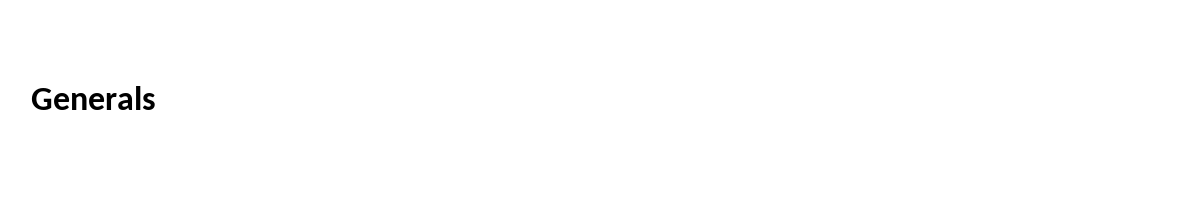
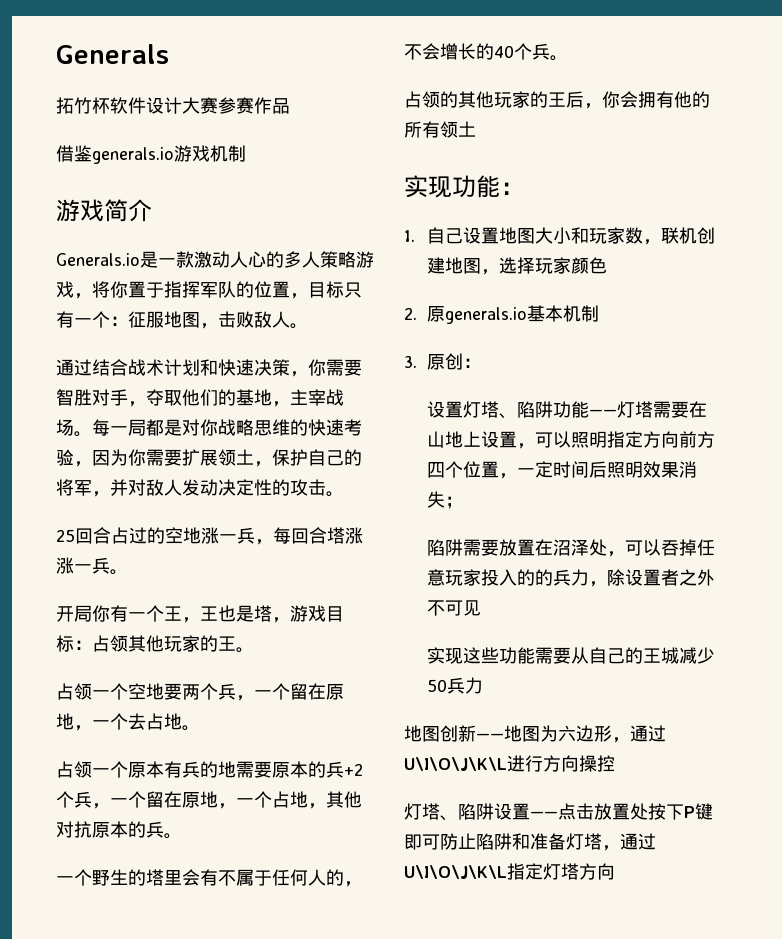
(156, 98) none -> [56,97,290,114] [56,145,246,164] [56,199,152,222] [56,251,374,268] [56,281,362,299] [56,311,308,329] [56,359,362,377] [56,389,344,407] [56,419,362,437] [56,449,362,467] [56,479,344,497] [56,527,363,545] [56,557,128,575] [56,605,344,623] [56,635,254,653] [56,683,344,701] [56,713,200,731] [56,761,363,778] [56,791,362,809] [56,821,182,839] [56,869,362,887] [404,43,568,61] [404,91,710,109] [404,121,476,138] [404,175,524,198] [404,227,715,245] [426,257,607,275] [404,305,599,324] [404,353,481,370] [426,401,707,419] [426,431,715,449] [426,461,697,479] [426,491,463,509] [426,539,715,557] [426,569,715,587] [426,600,481,616] [426,647,715,664] [426,677,483,694] [404,725,666,743] [404,755,615,772] [404,803,713,821] [404,833,656,851] [404,863,615,880] // 拓竹杯软件设计大赛参赛作品 // 借鉴generals.io游戏机制 // 游戏简介 // Generals.io是一款激动人心的多人策略游戏，将你置于指挥军队的位置，目标只有一个：征服地图，击败敌人。 // 通过结合战术计划和快速决策，你需要智胜对手，夺取他们的基地，主宰战场。每一局都是对你战略思维的快速考验，因为你需要扩展领土，保护自己的将军，并对敌人发动决定性的攻击。 // 25回合占过的空地涨一兵，每回合塔涨涨一兵。 // 开局你有一个王，王也是塔，游戏目标：占领其他玩家的王。 // 占领一个空地要两个兵，一个留在原地，一个去占地。 // 占领一个原本有兵的地需要原本的兵+2个兵，一个留在原地，一个占地，其他对抗原本的兵。 // 一个野生的塔里会有不属于任何人的，不会增长的40个兵。 // 占领的其他玩家的王后，你会拥有他的所有领土 // 实现功能： // 1.自己设置地图大小和玩家数，联机创建地图，选择玩家颜色 // 2.原generals.io基本机制 // 3.原创： // 设置灯塔、陷阱功能——灯塔需要在山地上设置，可以照明指定方向前方四个位置，一定时间后照明效果消失； // 陷阱需要放置在沼泽处，可以吞掉任意玩家投入的的兵力，除设置者之外不可见 // 实现这些功能需要从自己的王城减少50兵力 // 地图创新——地图为六边形，通过U\I\O\J\K\L进行方向操控 // 灯塔、陷阱设置——点击放置处按下P键即可防止陷阱和准备灯塔，通过U\I\O\J\K\L指定灯塔方向

